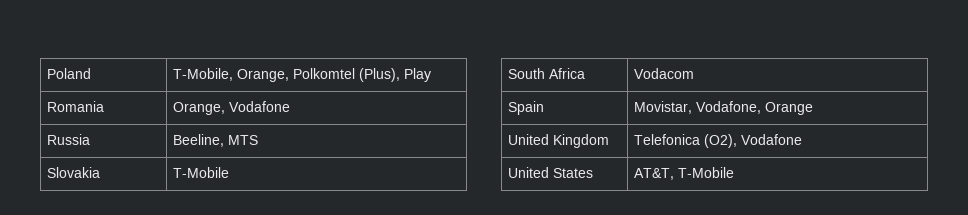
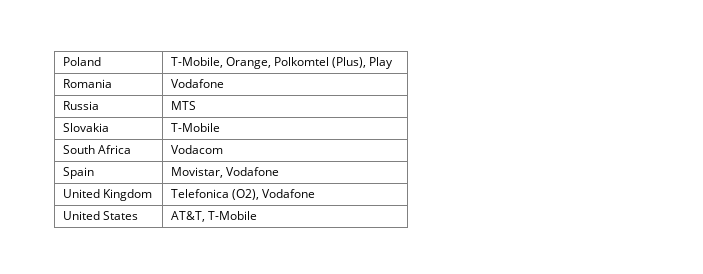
[173,102,226,115] Orange, -> (112, 83) none
[173,134,225,147] Beeline, -> (99, 105) none
[696,101,814,115] Vodafone, Orange -> [226,167,280,176] Vodafone

